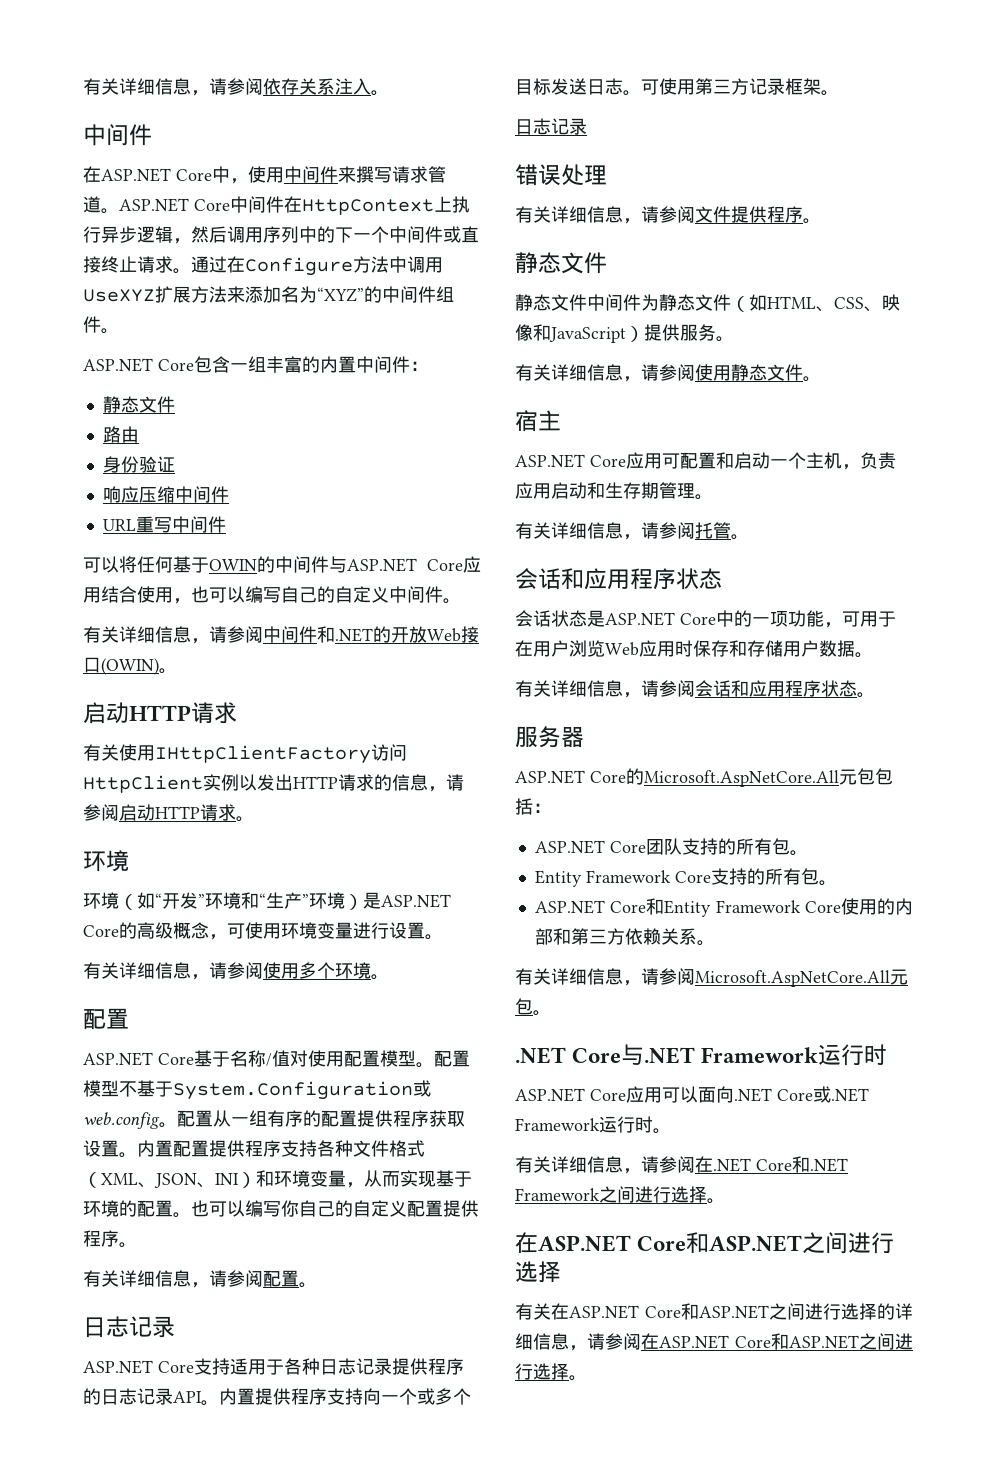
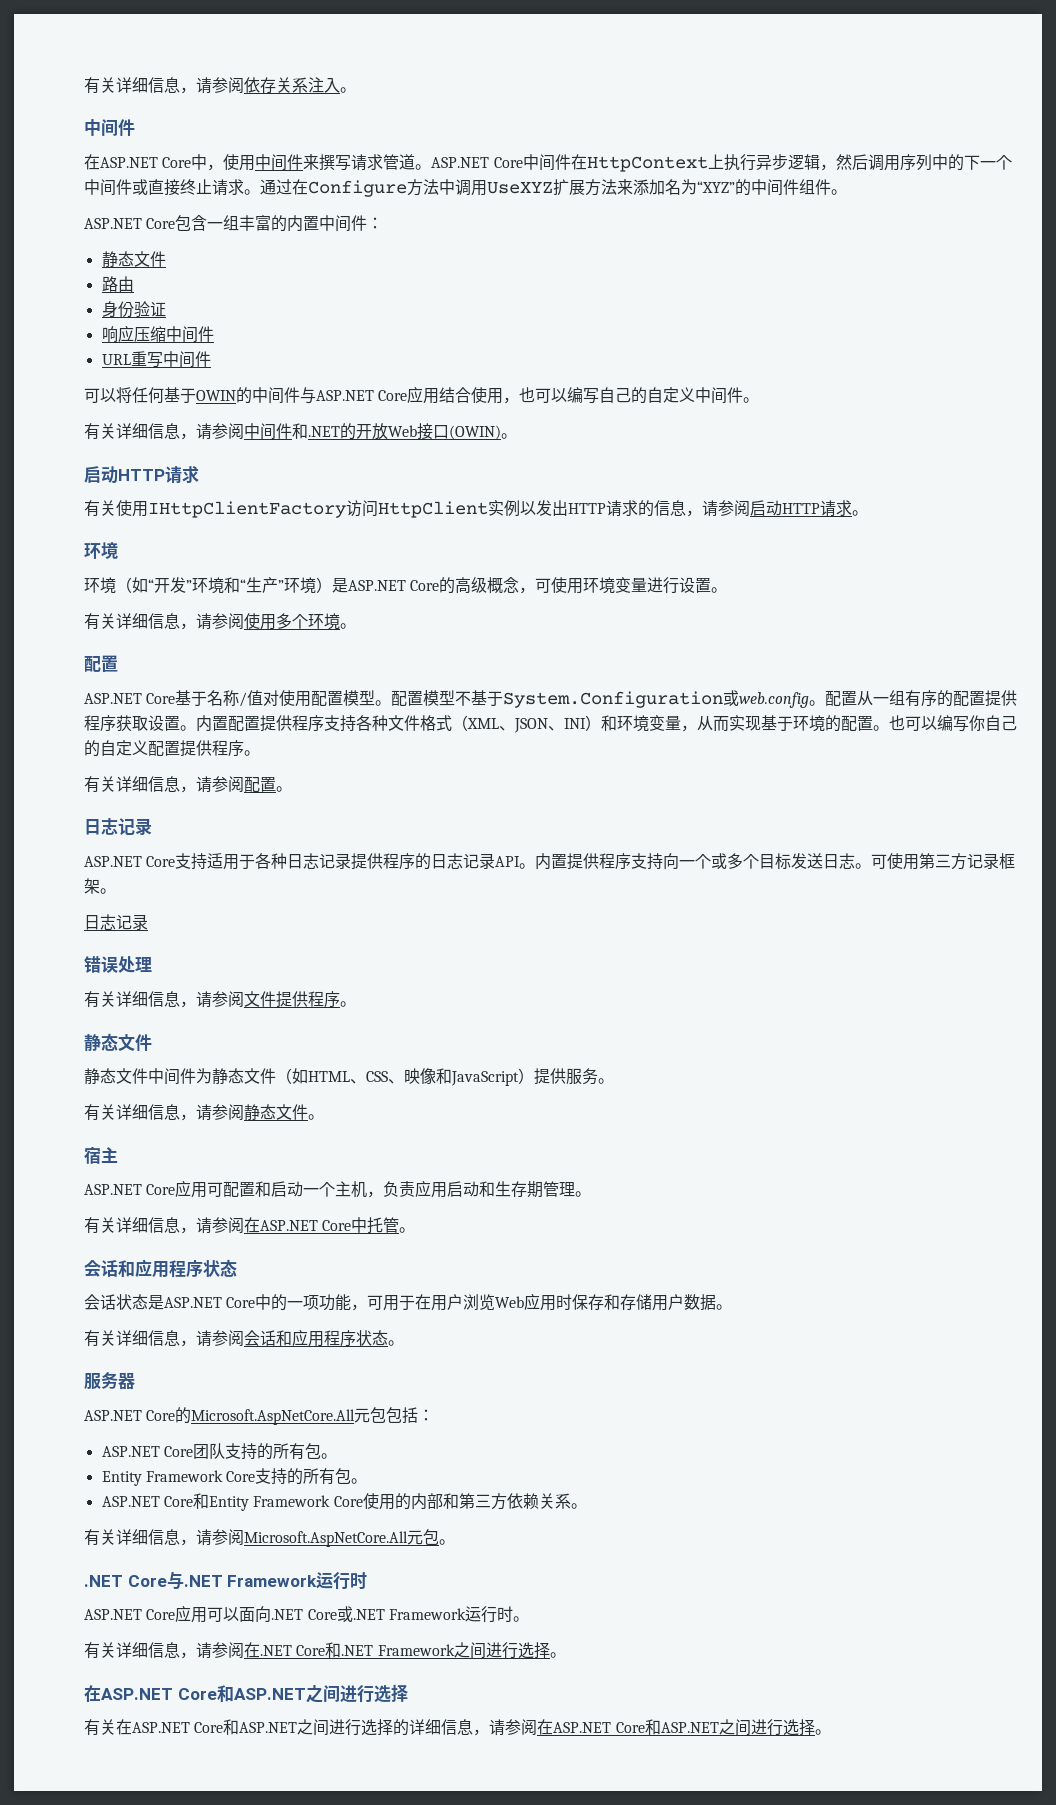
[695,364,731,381] 使用 -> (244, 1112) none
(695, 530) none -> [244,1217,368,1233] 在ASP.NET Core中

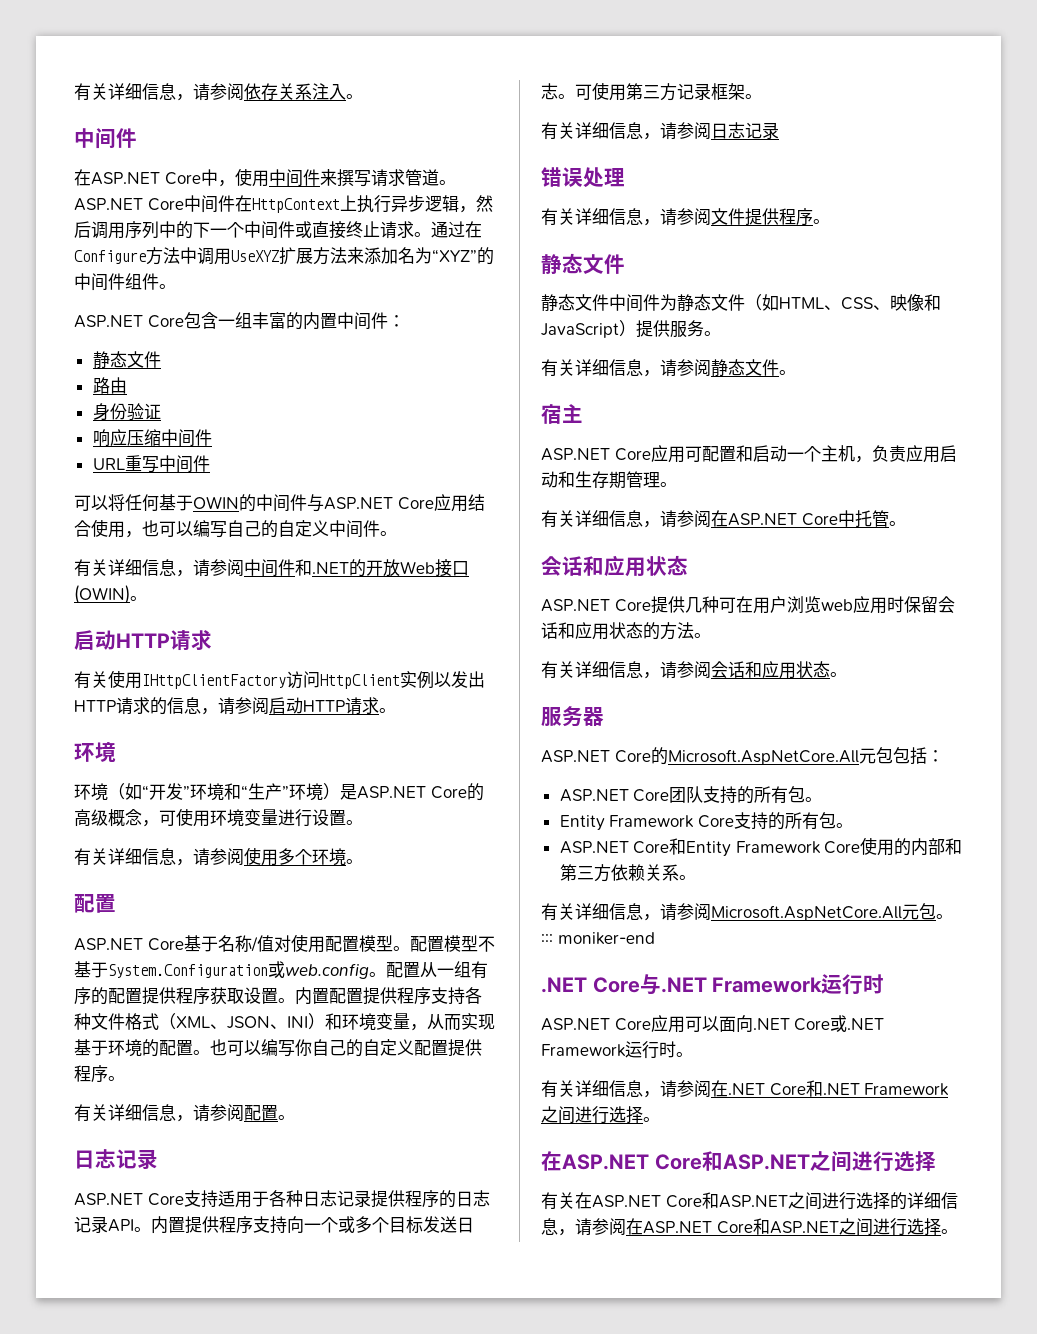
(116, 891) none -> [541,122,711,140] 有关详细信息，请参阅
[169,1260,203,1278] 程序 -> (646, 567) none
[84,1294,416,1311] 会话状态是ASP.NET Core中的一项功能，可用于 -> [541,596,736,614] ASP.NET Core提供几种可
[495,1296,525,1308] Web -> [820,599,853,611] web
[588,1294,717,1311] 存和存储用户数据 -> [920,596,955,613] [541,622,694,640] 留会话和应用状态的方法
[324,1330,356,1347] 程序 -> (796, 670) none
(455, 1542) none -> [541,932,655,945] ::: moniker-end

